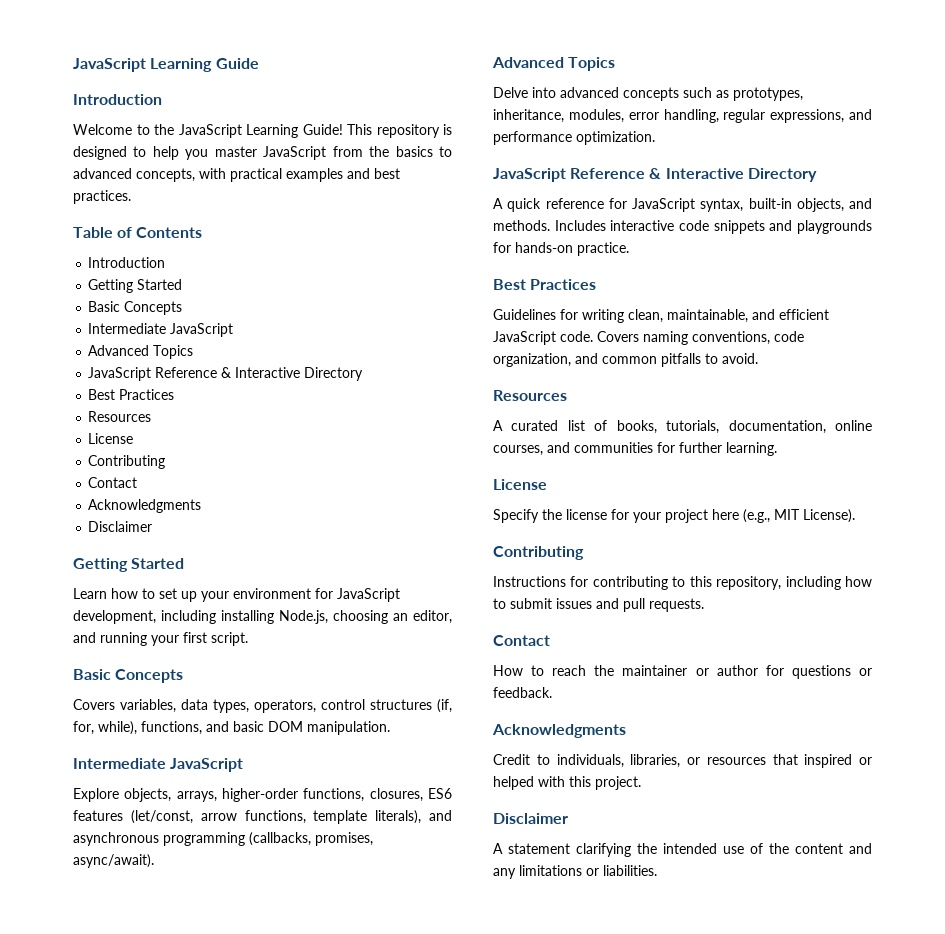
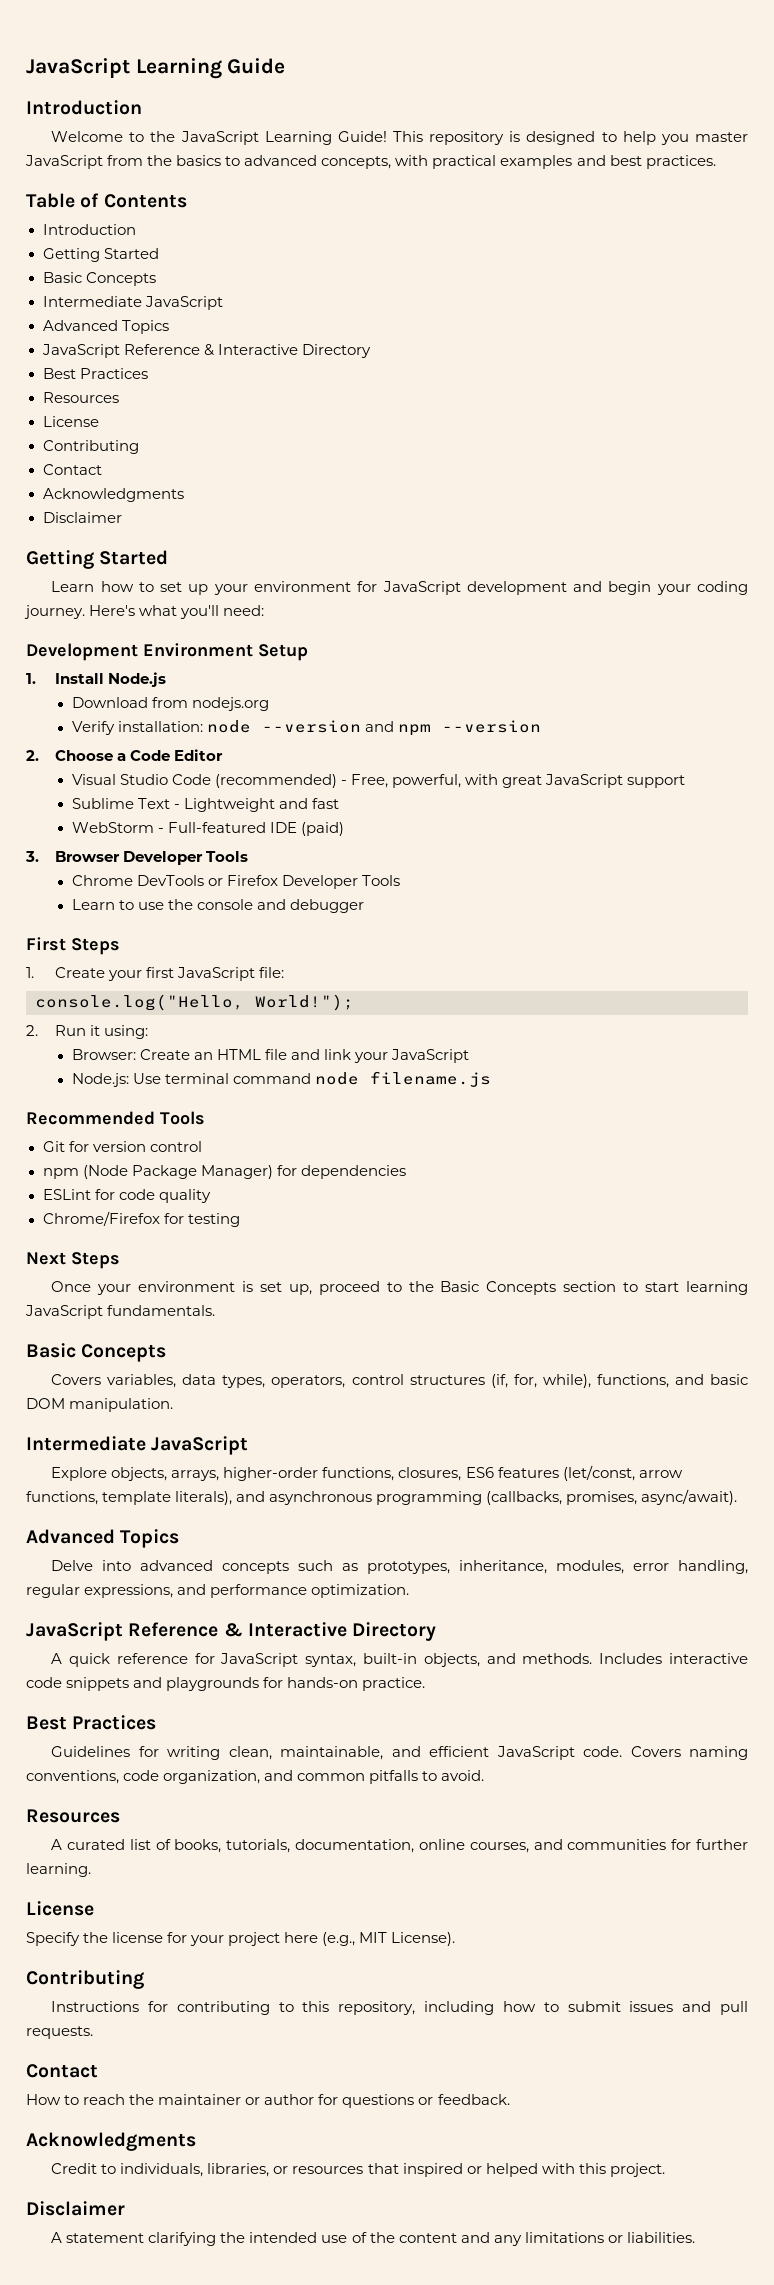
[73,610,452,624] [73,632,248,646] development, including installing Node.js, choosing an editor, and running your first script. -> [466,581,748,595] [24,605,265,619] [26,643,308,661] [26,672,167,687] [71,697,269,711] [71,720,541,736] [26,749,224,761] [71,774,686,788] [71,798,339,812] [71,822,344,836] [25,851,249,865] [71,875,400,889] [71,899,364,913] [26,937,120,955] [26,967,285,981] [35,994,354,1011] [26,1025,149,1039] [71,1049,469,1063] [71,1071,491,1087] [26,1111,205,1125] [42,1141,202,1152] [42,1165,406,1179] [42,1189,211,1203] [42,1211,240,1227] [26,1252,120,1269] [51,1281,748,1295] [25,1305,216,1319] development and begin your coding journey. Here's what you'll need: // Development Environment Setup // 1. Install Node.js // Download from nodejs.org // Verify installation: node --version and npm --version // 2. Choose a Code Editor // Visual Studio Code (recommended) - Free, powerful, with great JavaScript support // Sublime Text - Lightweight and fast // WebStorm - Full-featured IDE (paid) // 3. Browser Developer Tools // Chrome DevTools or Firefox Developer Tools // Learn to use the console and debugger // First Steps // 1. Create your first JavaScript file: // console.log("Hello, World!"); // 2. Run it using: // Browser: Create an HTML file and link your JavaScript // Node.js: Use terminal command node filename.js // Recommended Tools // Git for version control // npm (Node Package Manager) for dependencies // ESLint for code quality // Chrome/Firefox for testing // Next Steps // Once your environment is set up, proceed to the Basic Concepts section to start learning JavaScript fundamentals.

